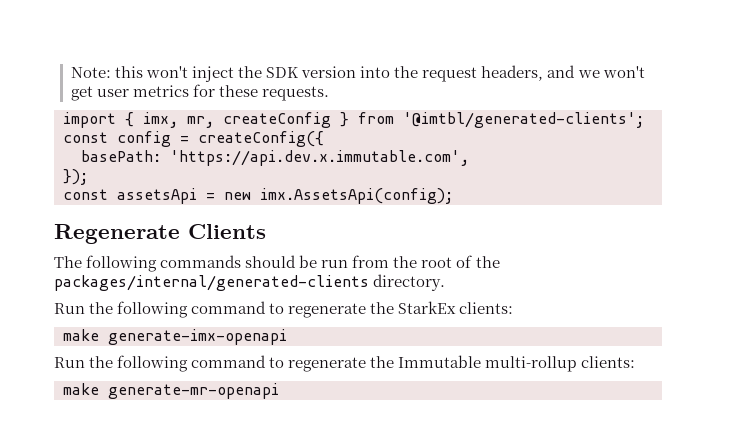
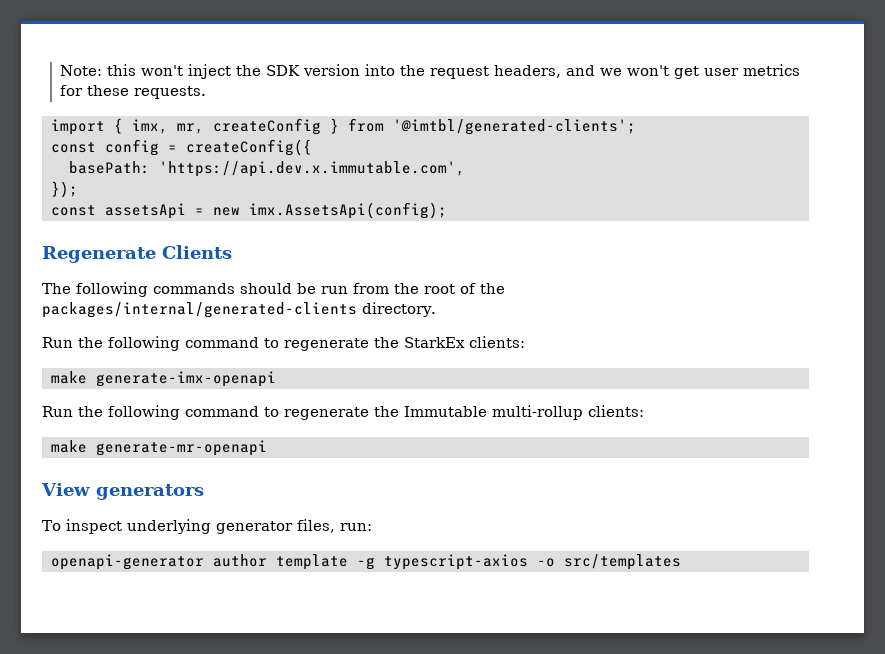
(279, 391) none -> [41,483,204,500] [42,519,372,534] [50,554,681,570] // View generators // To inspect underlying generator files, run: // openapi-generator author template -g typescript-axios -o src/templates

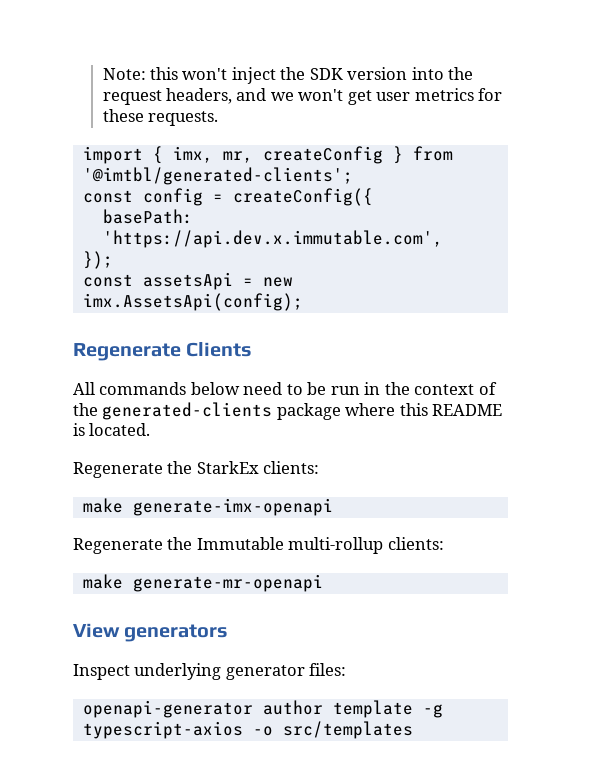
[42,282,505,297] [42,302,436,318] [42,336,369,351] The following commands should be run from the root of the packages/internal/generated-clients directory. // Run the following command to regenerate -> [73,382,497,395] [73,402,503,420] [73,423,151,436] [73,462,163,478] All commands below need to be run in the context of the generated-clients package where this README is located. // Regenerate
[42,405,369,420] Run the following command to regenerate -> [73,538,163,554] Regenerate
[42,519,372,534] To inspect underlying generator files, run: -> [73,663,347,680] Inspect underlying generator files:

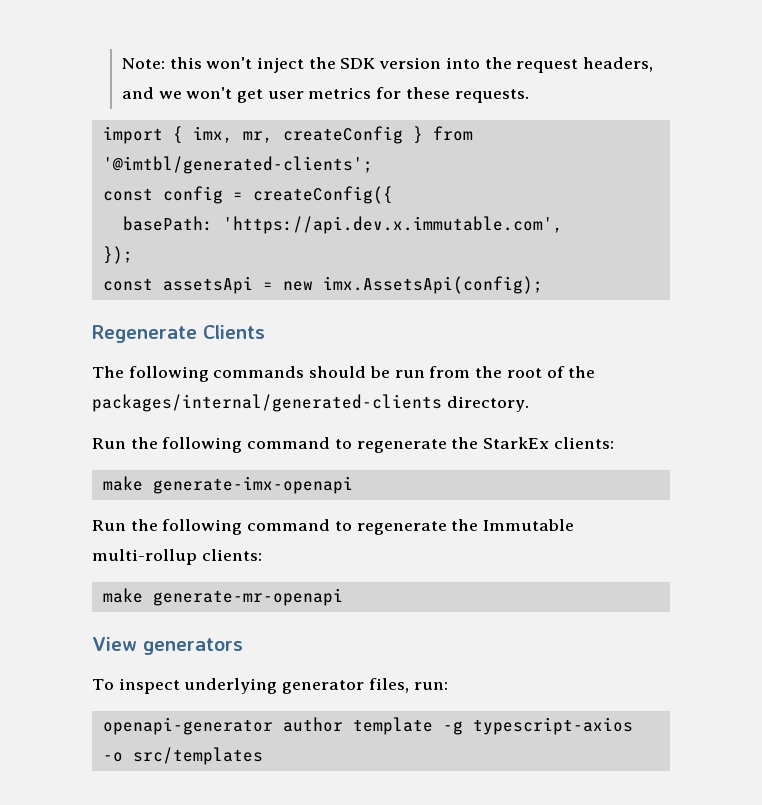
[73,382,497,395] [73,402,503,420] [73,423,151,436] [73,462,163,478] All commands below need to be run in the context of the generated-clients package where this README is located. // Regenerate -> [92,366,596,382] [92,394,529,412] [92,437,447,453] The following commands should be run from the root of the packages/internal/generated-clients directory. // Run the following command to regenerate
[73,538,163,554] Regenerate -> [92,519,447,535] Run the following command to regenerate
[73,663,347,680] Inspect underlying generator files: -> [92,678,448,694] To inspect underlying generator files, run:

